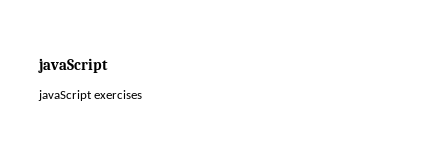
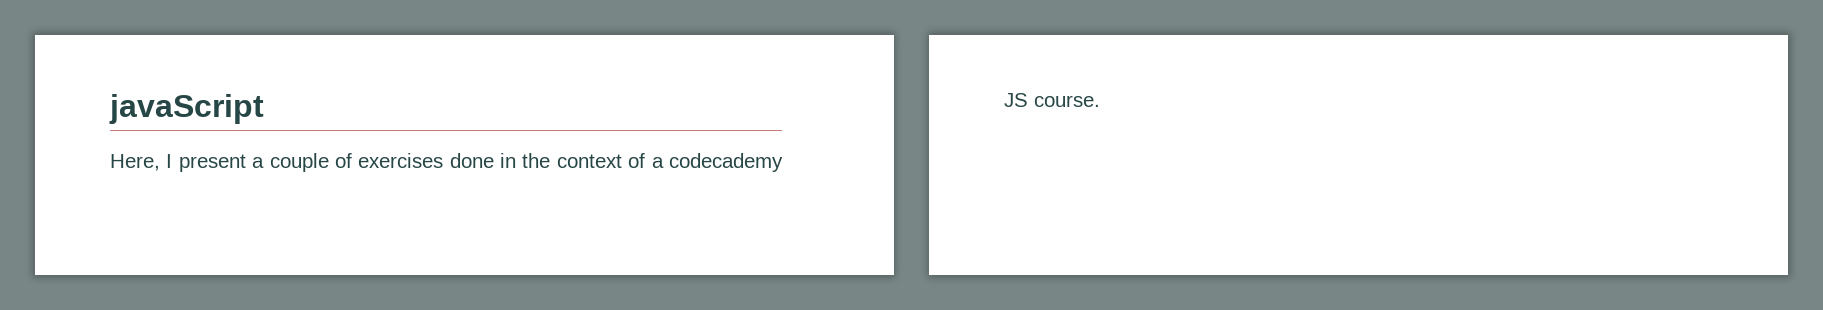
[38,90,143,101] javaScript exercises -> [110,153,783,172] [1004,93,1100,107] Here, I present a couple of exercises done in the context of a codecademy JS course.

